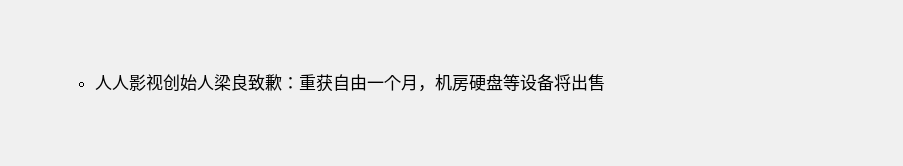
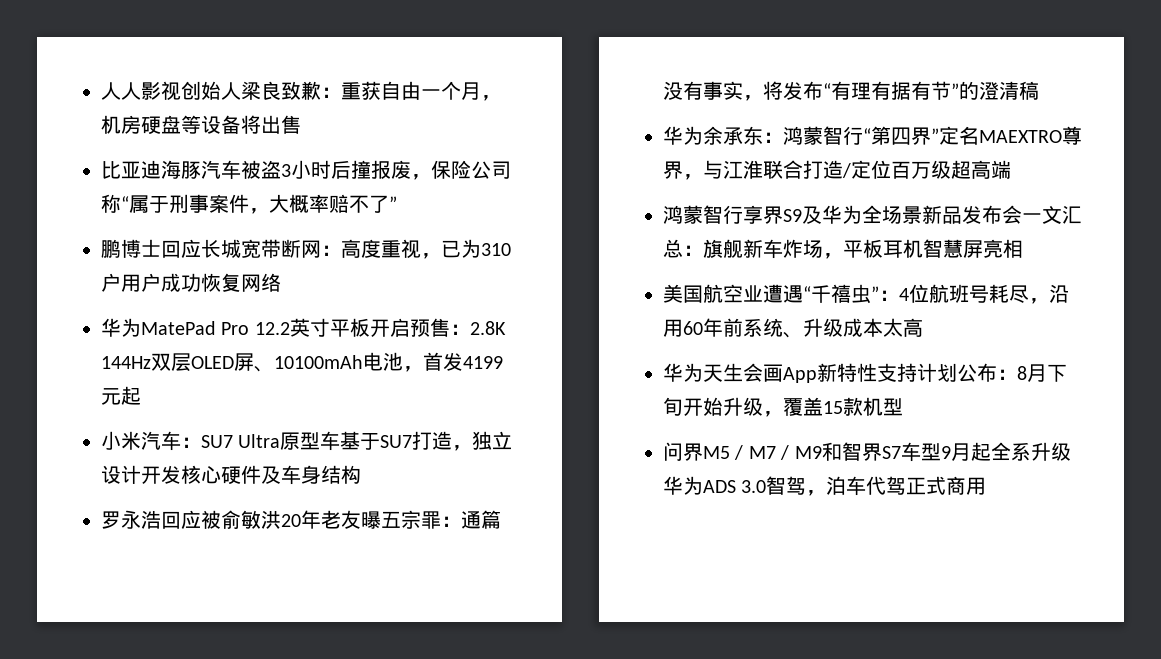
(605, 82) none -> [101,160,511,180] [101,194,397,214] [101,239,511,259] [101,273,281,292] [101,318,506,337] [101,352,503,372] [101,386,141,405] [101,431,513,451] [101,465,361,485] [101,510,501,529] [663,81,1039,101] [663,126,1082,145] [663,160,1011,180] [663,205,1082,224] [663,239,1023,259] [663,284,1069,304] [663,318,923,338] [663,363,1067,383] [663,397,903,417] [663,442,1071,462] [663,476,987,496] // 比亚迪海豚汽车被盗3小时后撞报废，保险公司称“属于刑事案件，大概率赔不了” // 鹏博士回应长城宽带断网：高度重视，已为310户用户成功恢复网络 // 华为MatePad Pro 12.2英寸平板开启预售：2.8K 144Hz双层OLED屏、10100mAh电池，首发4199元起 // 小米汽车：SU7 Ultra原型车基于SU7打造，独立设计开发核心硬件及车身结构 // 罗永浩回应被俞敏洪20年老友曝五宗罪：通篇没有事实，将发布“有理有据有节”的澄清稿 // 华为余承东：鸿蒙智行“第四界”定名MAEXTRO尊界，与江淮联合打造/定位百万级超高端 // 鸿蒙智行享界S9及华为全场景新品发布会一文汇总：旗舰新车炸场，平板耳机智慧屏亮相 // 美国航空业遭遇“千禧虫”：4位航班号耗尽，沿用60年前系统、升级成本太高 // 华为天生会画App新特性支持计划公布：8月下旬开始升级，覆盖15款机型 // 问界M5 / M7 / M9和智界S7车型9月起全系升级华为ADS 3.0智驾，泊车代驾正式商用

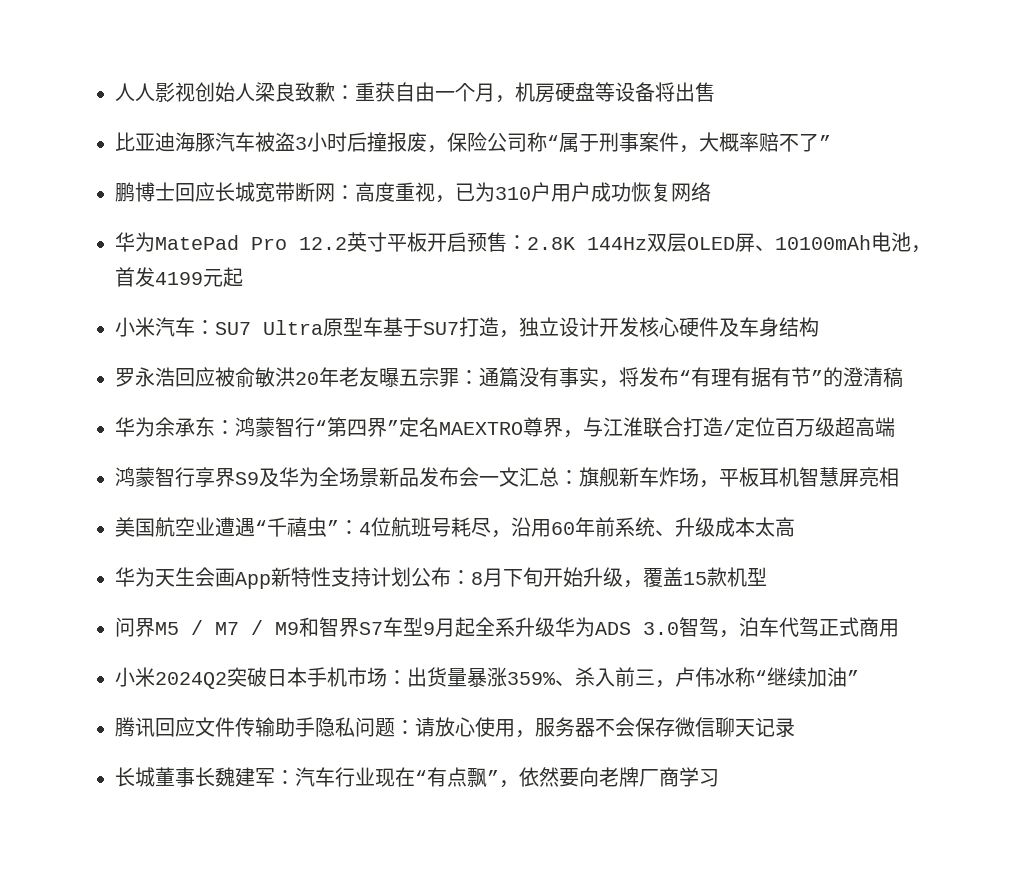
(987, 486) none -> [115,667,859,689] [115,717,795,738] [115,767,719,788] // 小米2024Q2突破日本手机市场：出货量暴涨359%、杀入前三，卢伟冰称“继续加油” // 腾讯回应文件传输助手隐私问题：请放心使用，服务器不会保存微信聊天记录 // 长城董事长魏建军：汽车行业现在“有点飘”，依然要向老牌厂商学习

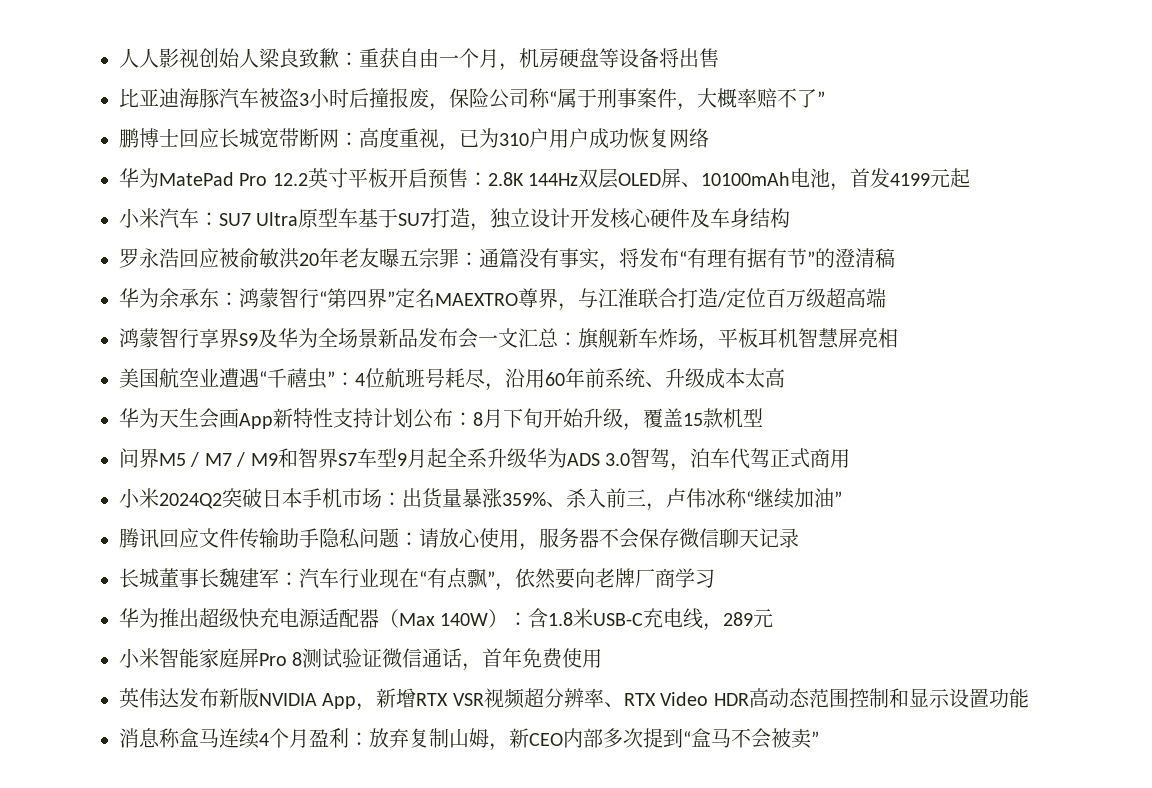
(719, 778) none -> [119,608,774,631] [119,648,603,671] [119,688,1029,711] [119,728,819,751] // 华为推出超级快充电源适配器（Max 140W）：含1.8米USB-C充电线，289元 // 小米智能家庭屏Pro 8测试验证微信通话，首年免费使用 // 英伟达发布新版NVIDIA App，新增RTX VSR视频超分辨率、RTX Video HDR高动态范围控制和显示设置功能 // 消息称盒马连续4个月盈利：放弃复制山姆，新CEO内部多次提到“盒马不会被卖”

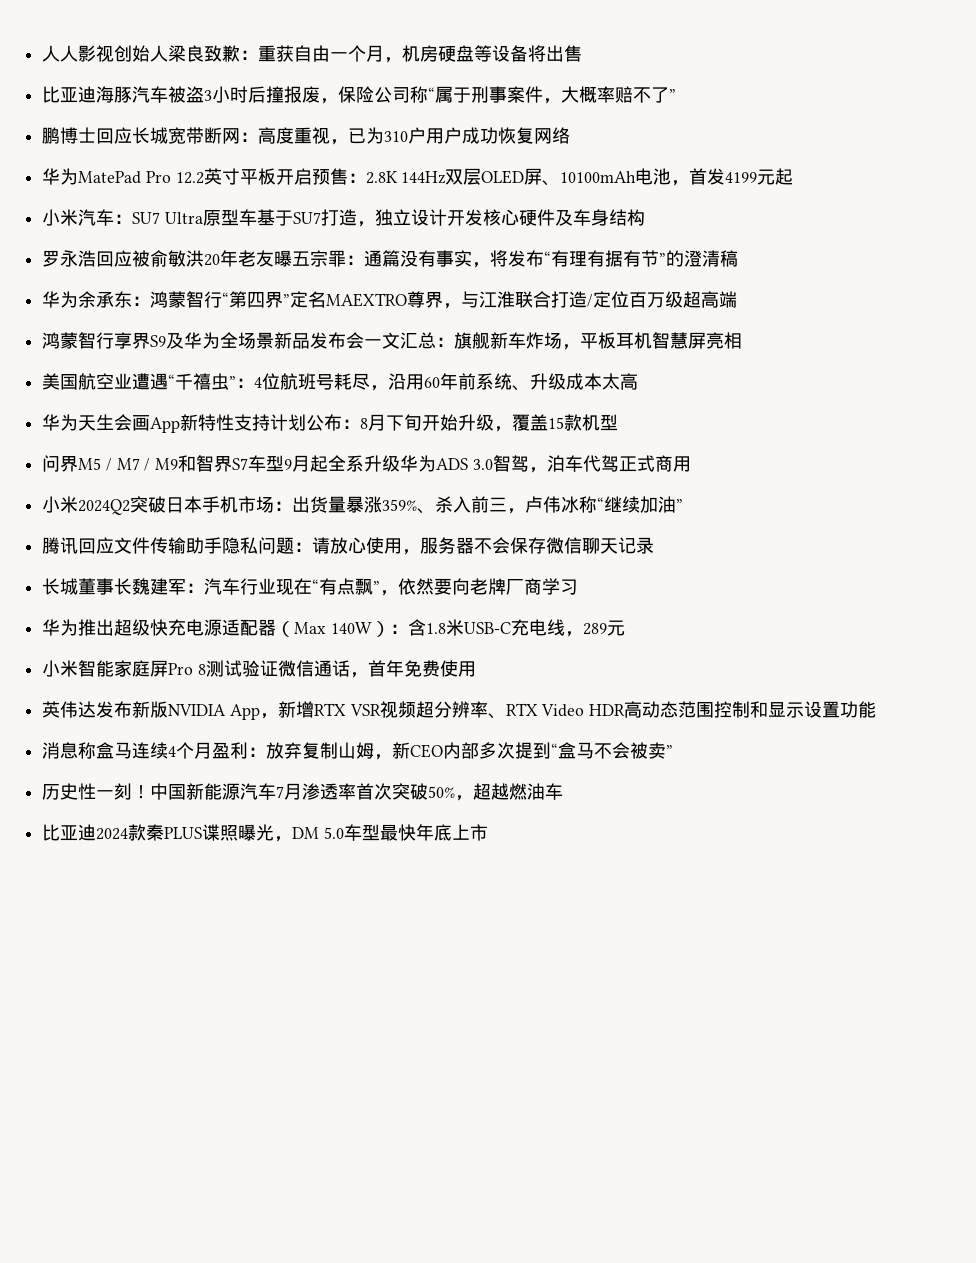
(819, 738) none -> [42,783,564,801] [42,824,488,842] // 历史性一刻！中国新能源汽车7月渗透率首次突破50%，超越燃油车 // 比亚迪2024款秦PLUS谍照曝光，DM 5.0车型最快年底上市

